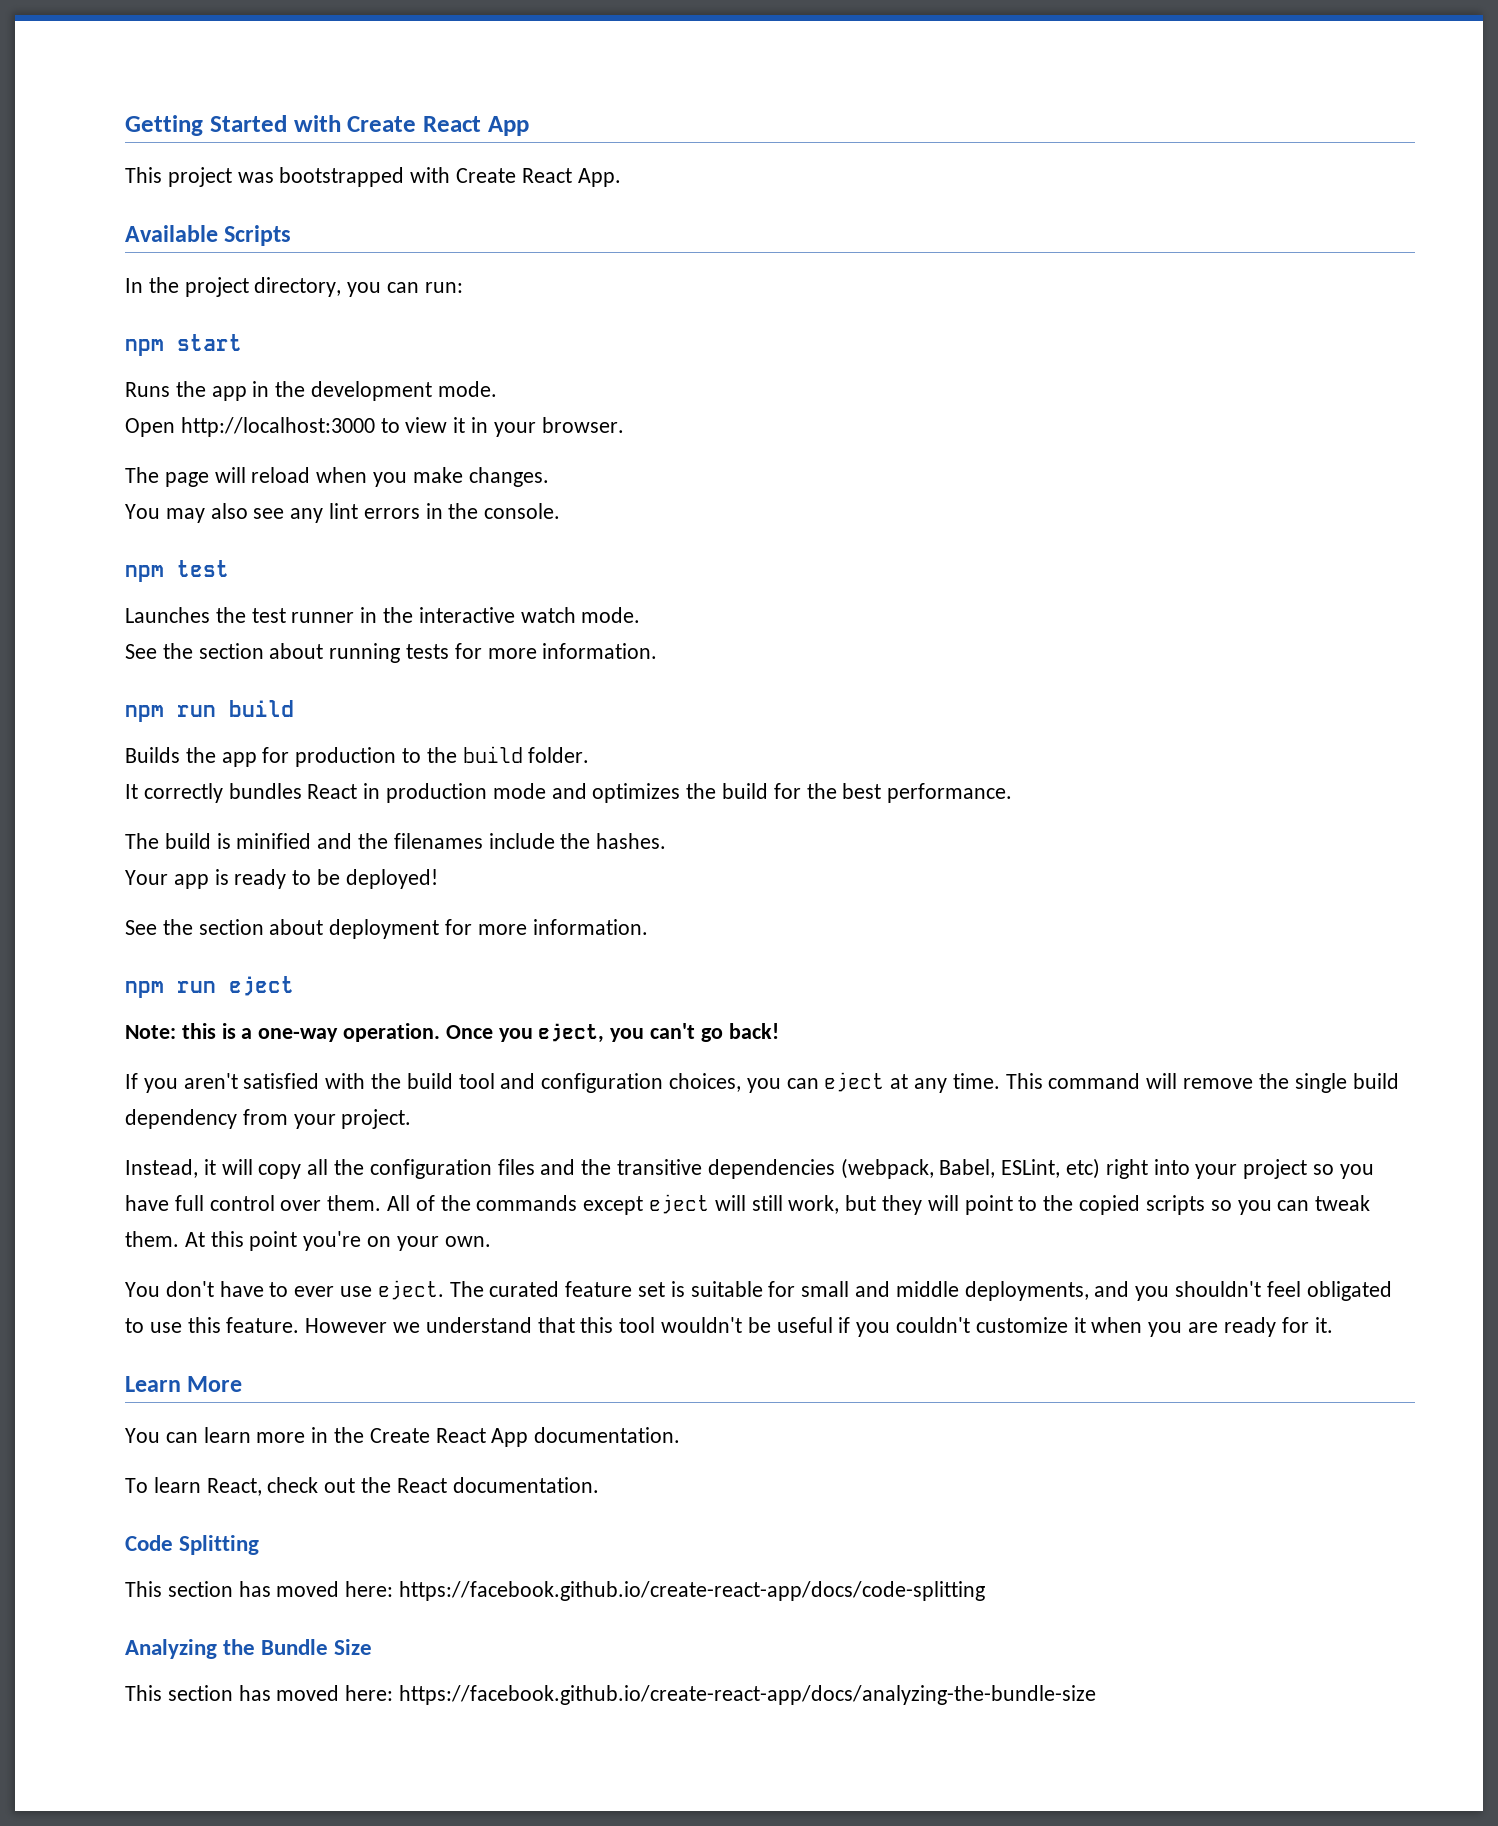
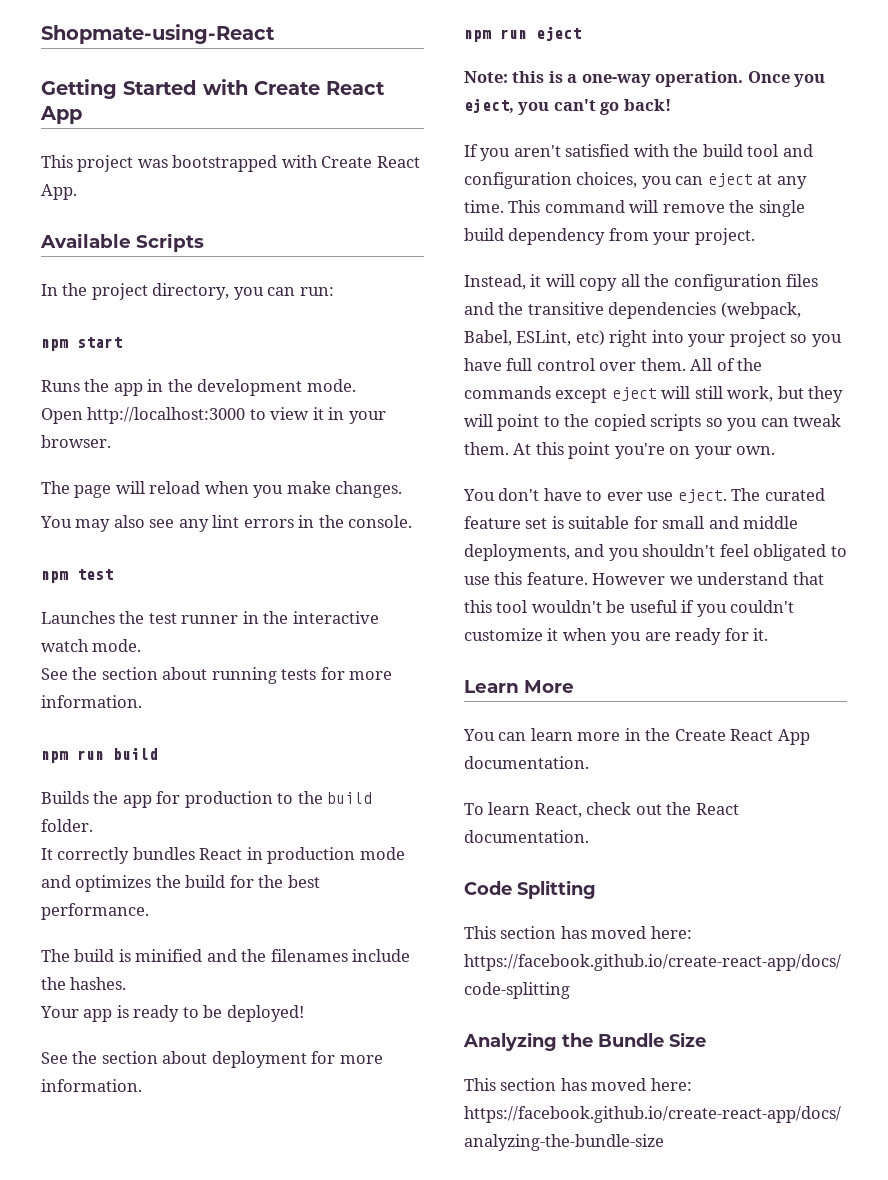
(125, 125) none -> [41,24,275,44] Shopmate-using-React //

